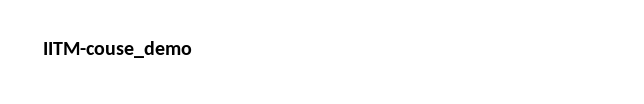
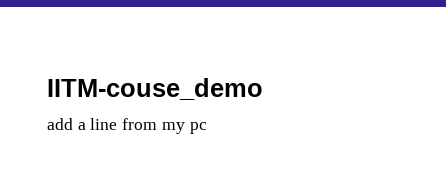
(192, 49) none -> [47,118,207,134] // add a line from my pc

